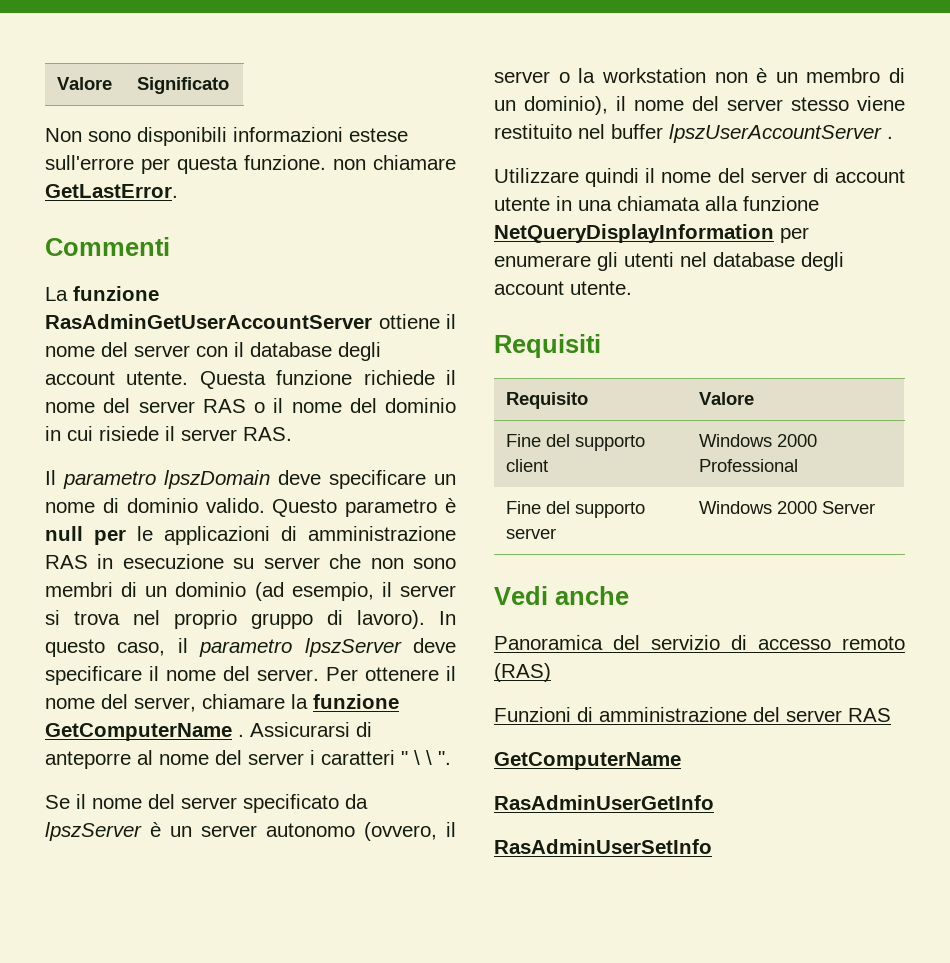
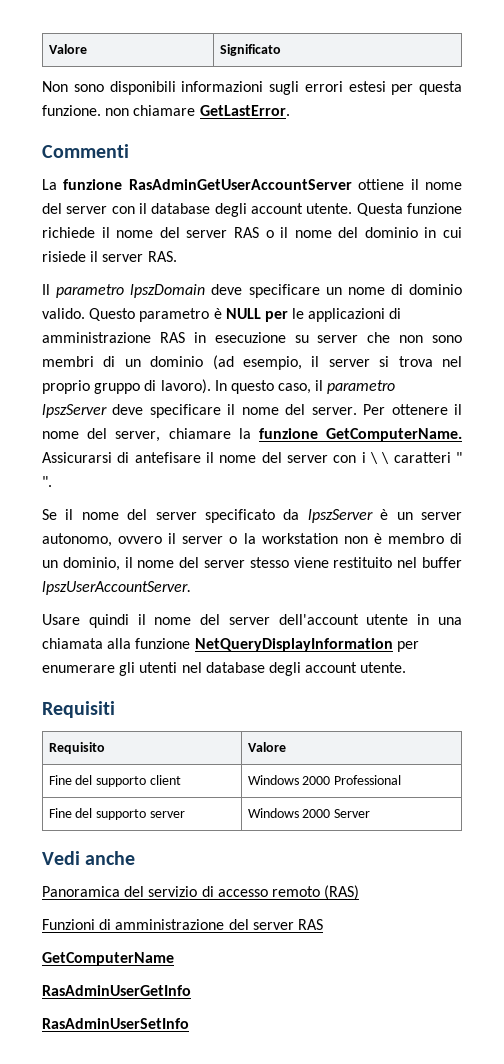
[349,128,408,142] [45,155,134,170] estese sull'errore -> [269,81,386,95] sugli errori estesi
[45,526,83,541] null -> [225,308,261,319] NULL
[45,722,372,741] [45,750,432,769] GetComputerName . Assicurarsi di anteporre al nome del server i caratteri " \ \ -> [325,428,462,442] [42,452,462,464] GetComputerName. Assicurarsi di antefisare il nome del server con i \ \ caratteri "
[266,822,437,841] autonomo (ovvero, -> [42,533,163,547] autonomo, ovvero
[775,72,798,83] un -> (382, 538) none
[524,96,608,115] dominio), -> [62,557,120,571] dominio,
[669,124,893,143] [494,168,579,183] lpszUserAccountServer . // Utilizzare -> [42,581,191,595] [42,614,80,625] lpszUserAccountServer. // Usare
[812,168,905,183] di account -> [278,614,359,625] dell'account

